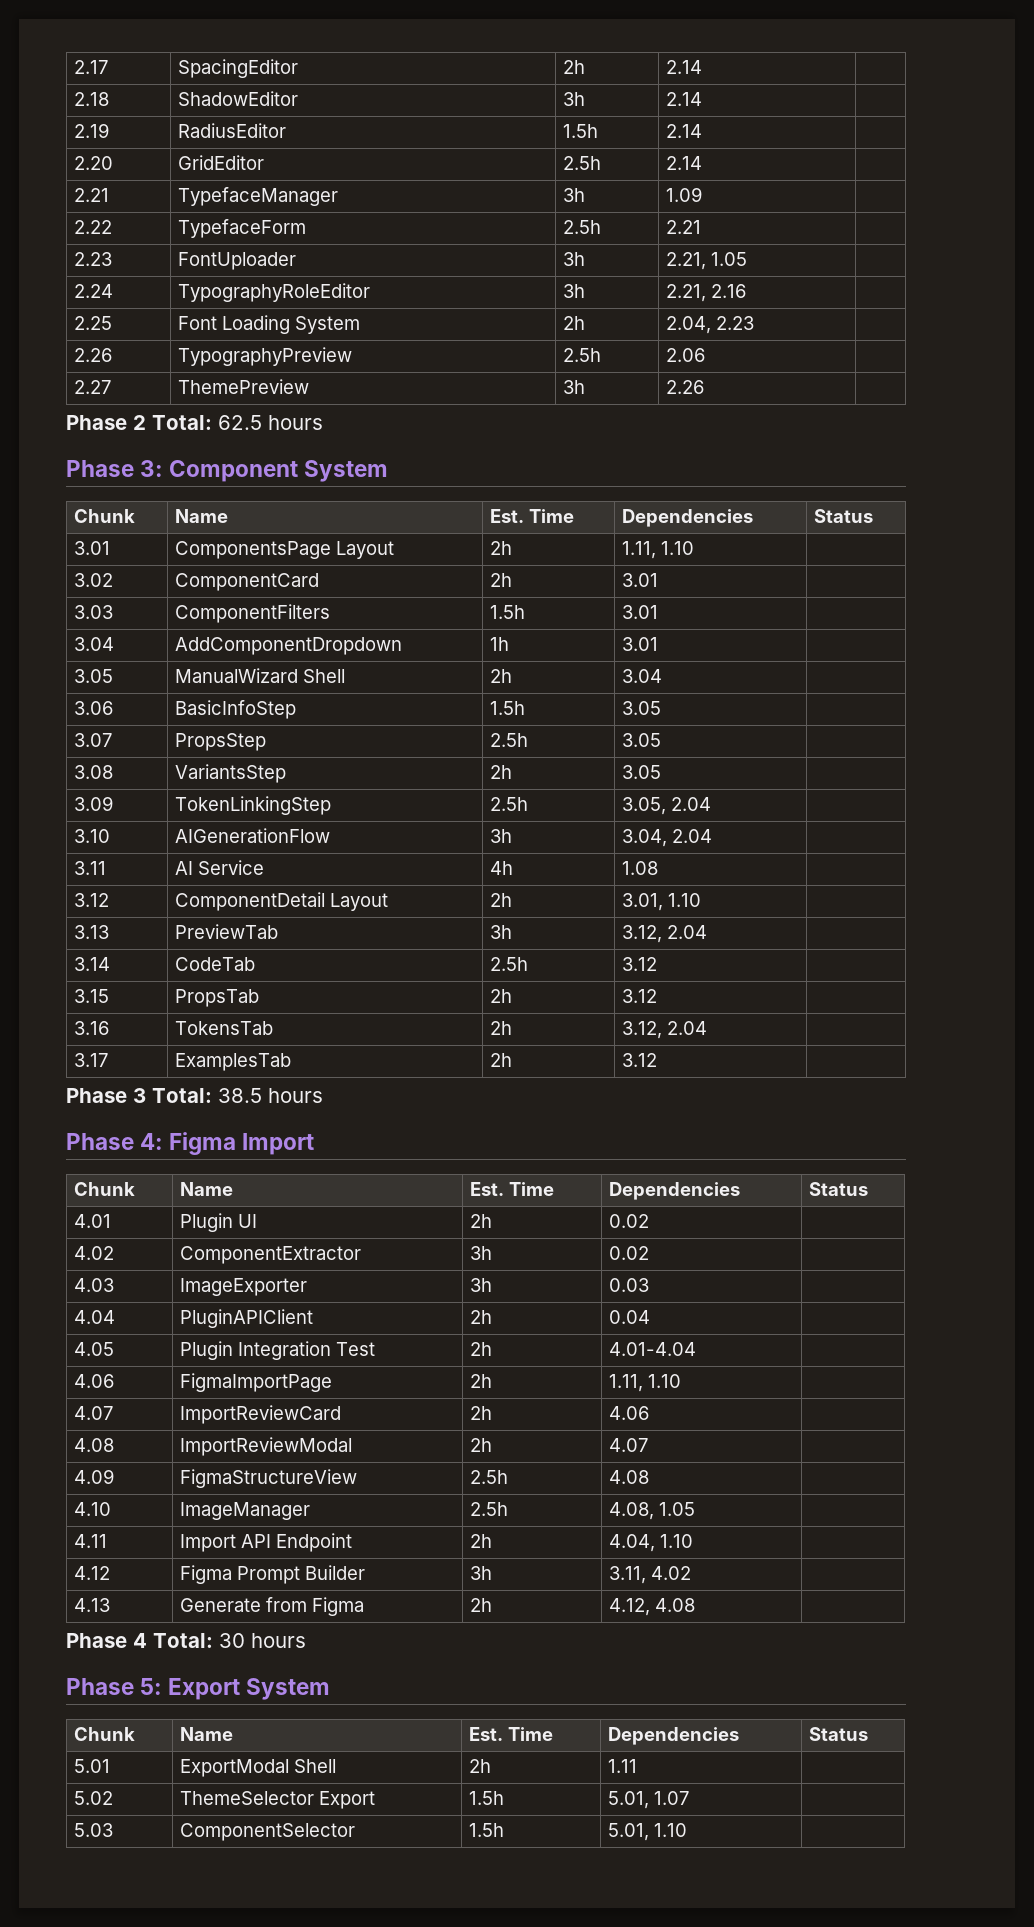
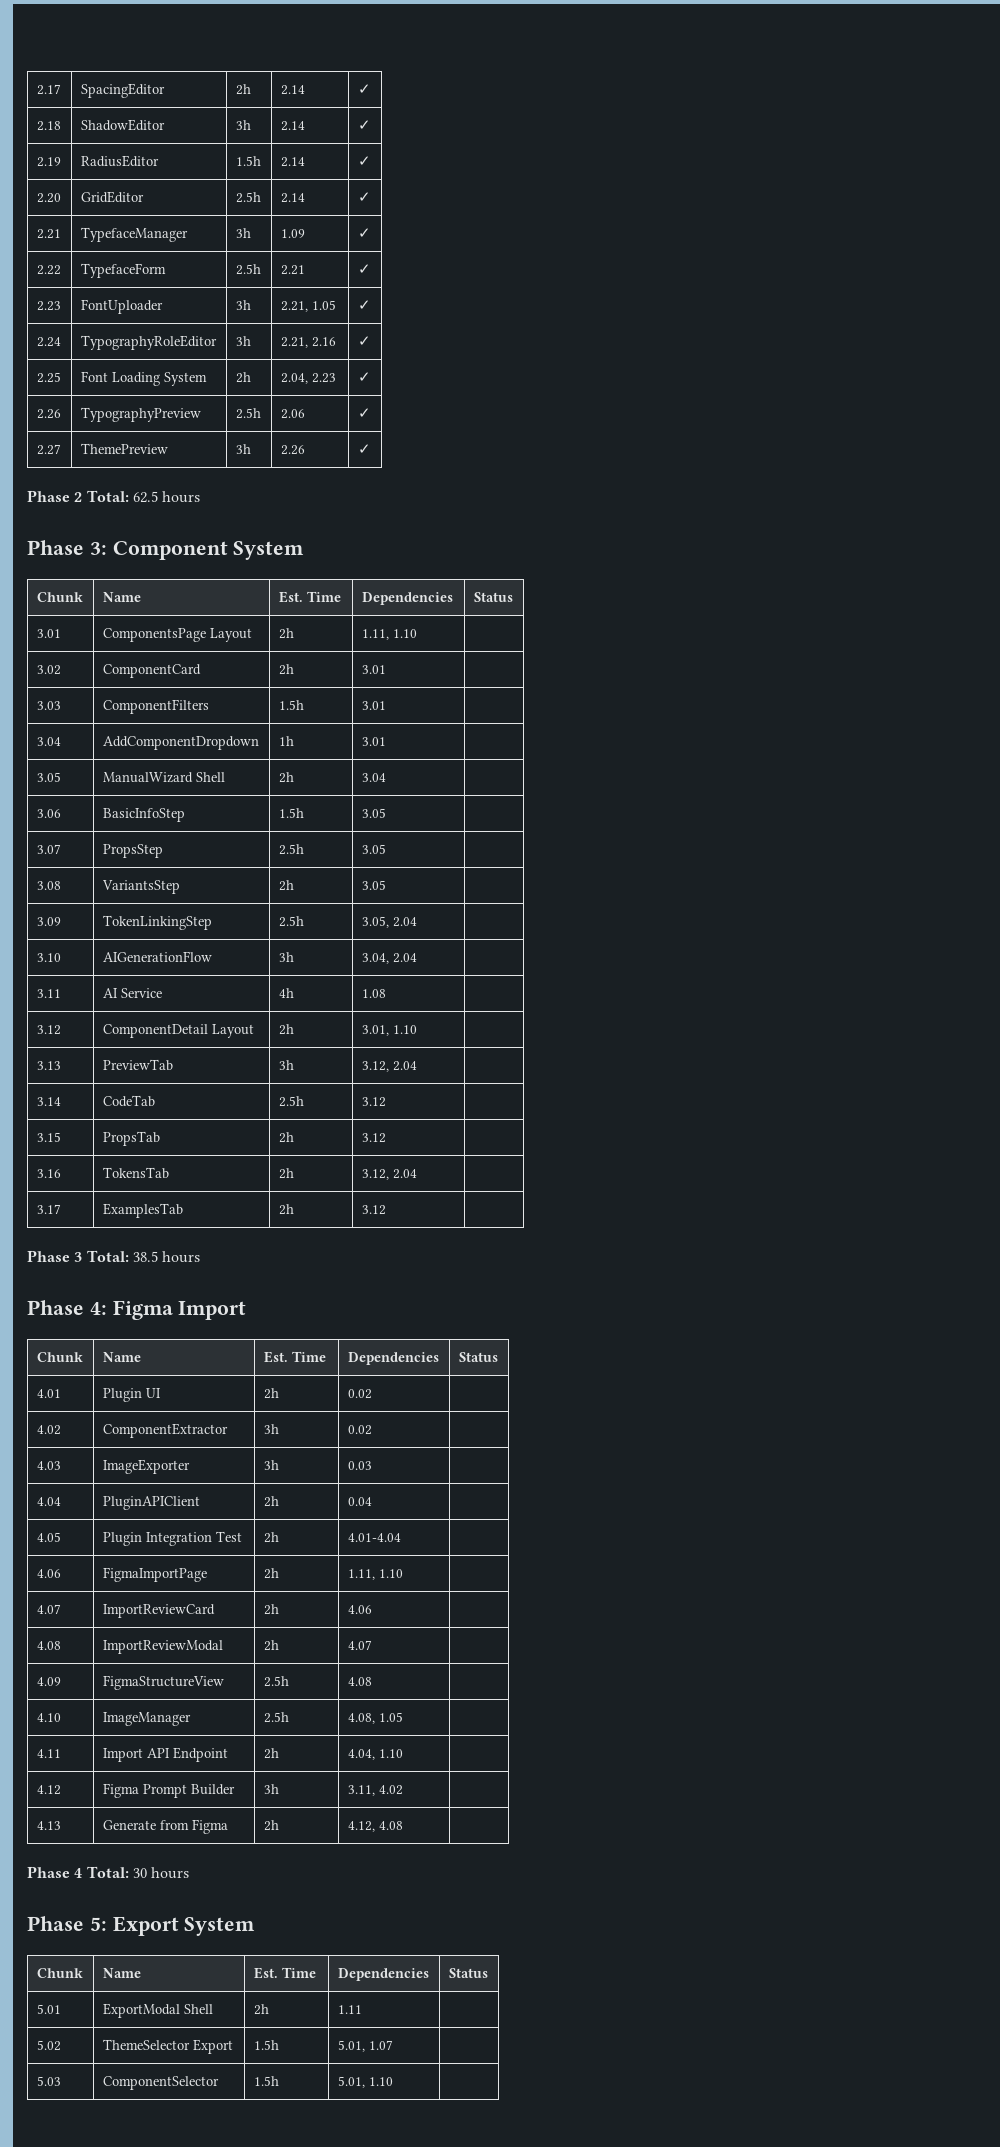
(703, 67) none -> [357,84,371,94] ✓
(703, 99) none -> [357,120,371,130] ✓
(703, 131) none -> [357,156,371,166] ✓
(703, 163) none -> [357,192,371,202] ✓
(703, 194) none -> [357,228,371,238] ✓
(702, 227) none -> [357,264,371,274] ✓
(748, 259) none -> [357,300,371,310] ✓
(747, 291) none -> [357,336,371,346] ✓
(755, 323) none -> [357,372,371,382] ✓
(706, 355) none -> [357,408,371,418] ✓
(705, 387) none -> [357,444,371,454] ✓

